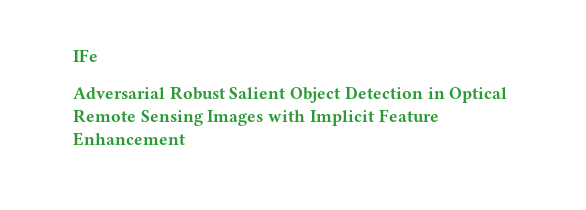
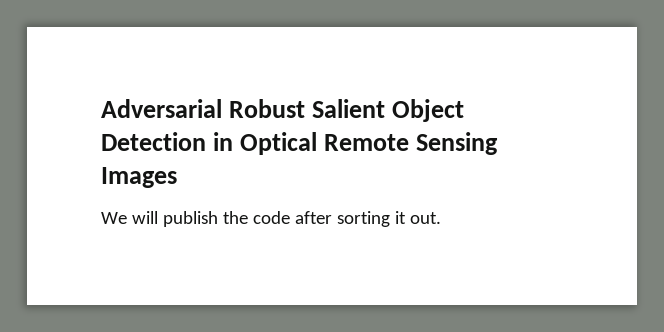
[73,49,98,62] IFe // -> (101, 108) none
[268,109,439,126] [73,132,185,146] with Implicit Feature Enhancement -> [101,211,441,227] // We will publish the code after sorting it out.

